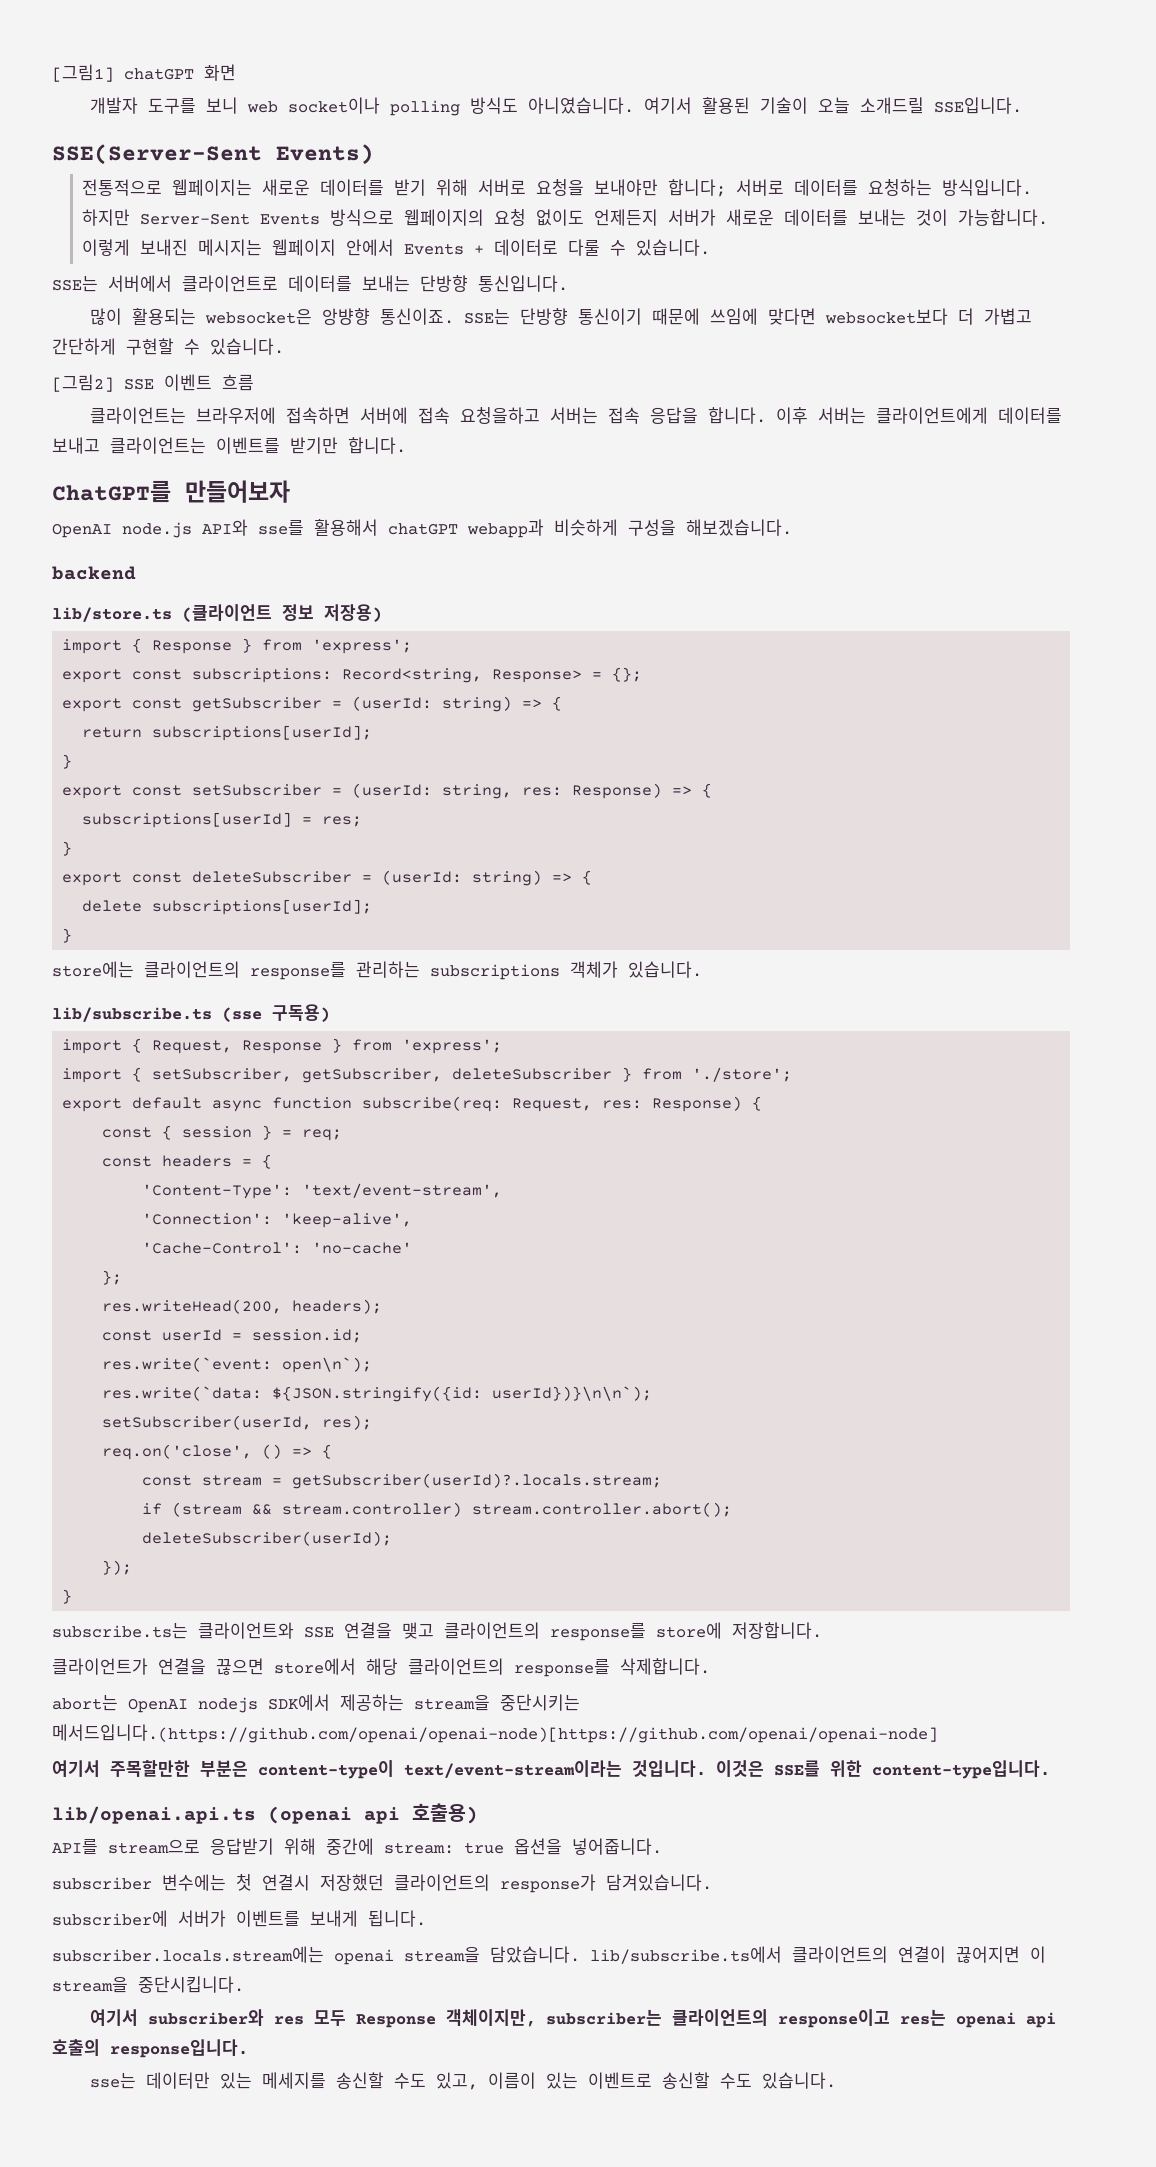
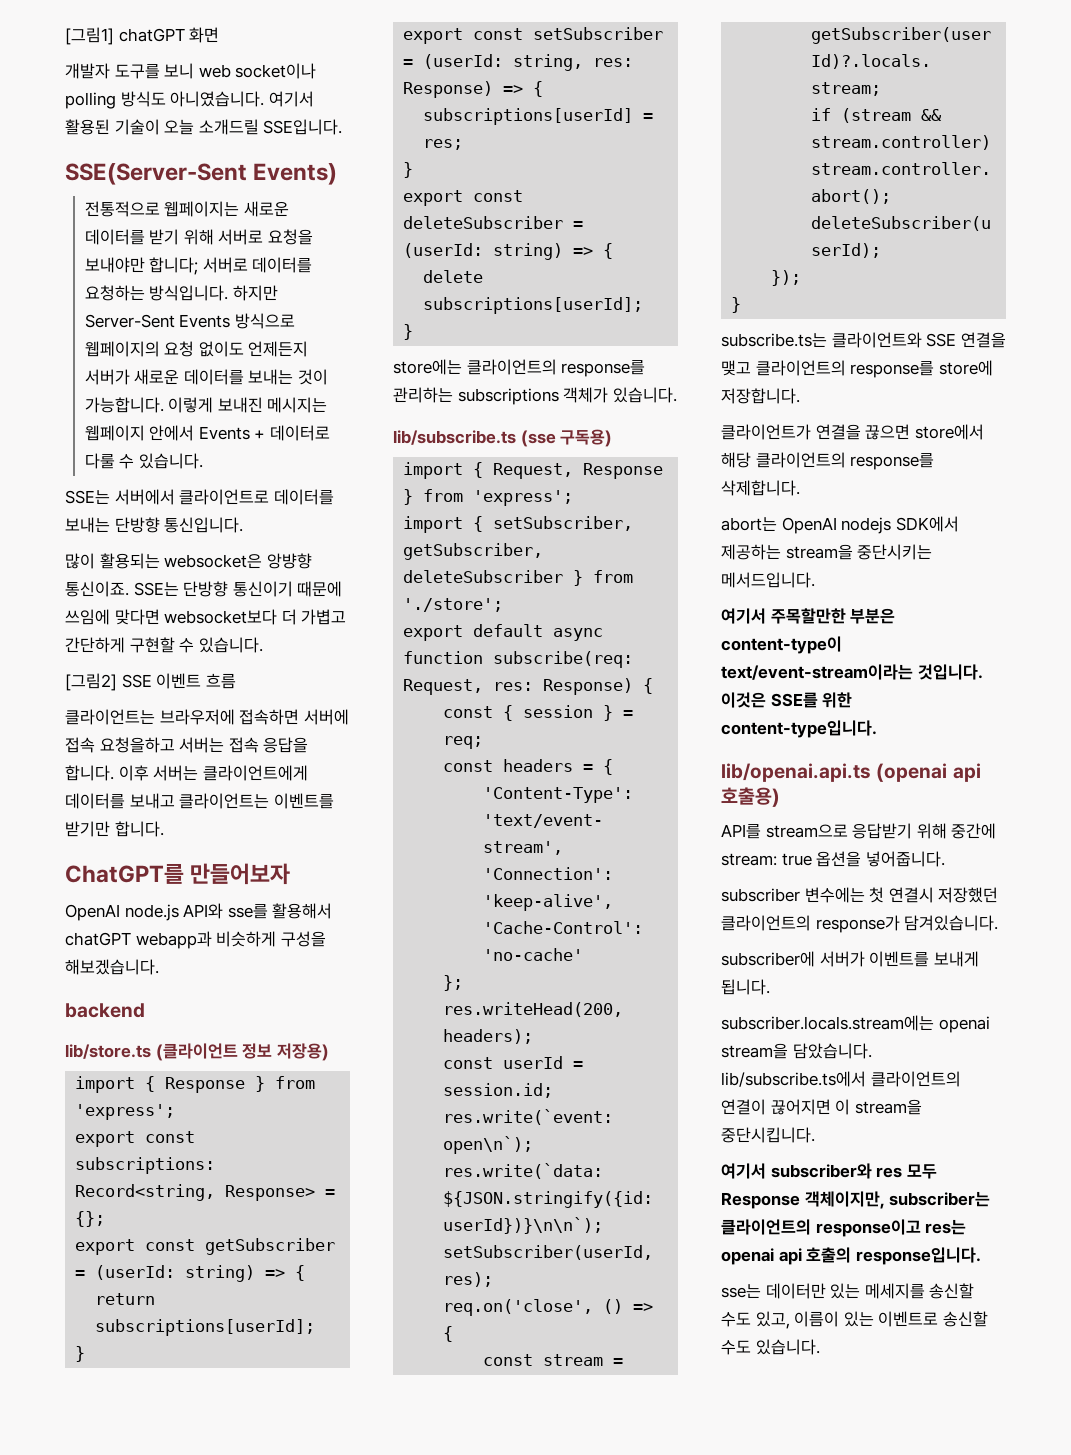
[52,1724,938,1743] 메서드입니다.(https://github.com/openai/openai-node)[https://github.com/openai/openai-node] -> [721,572,815,588] 메서드입니다.

